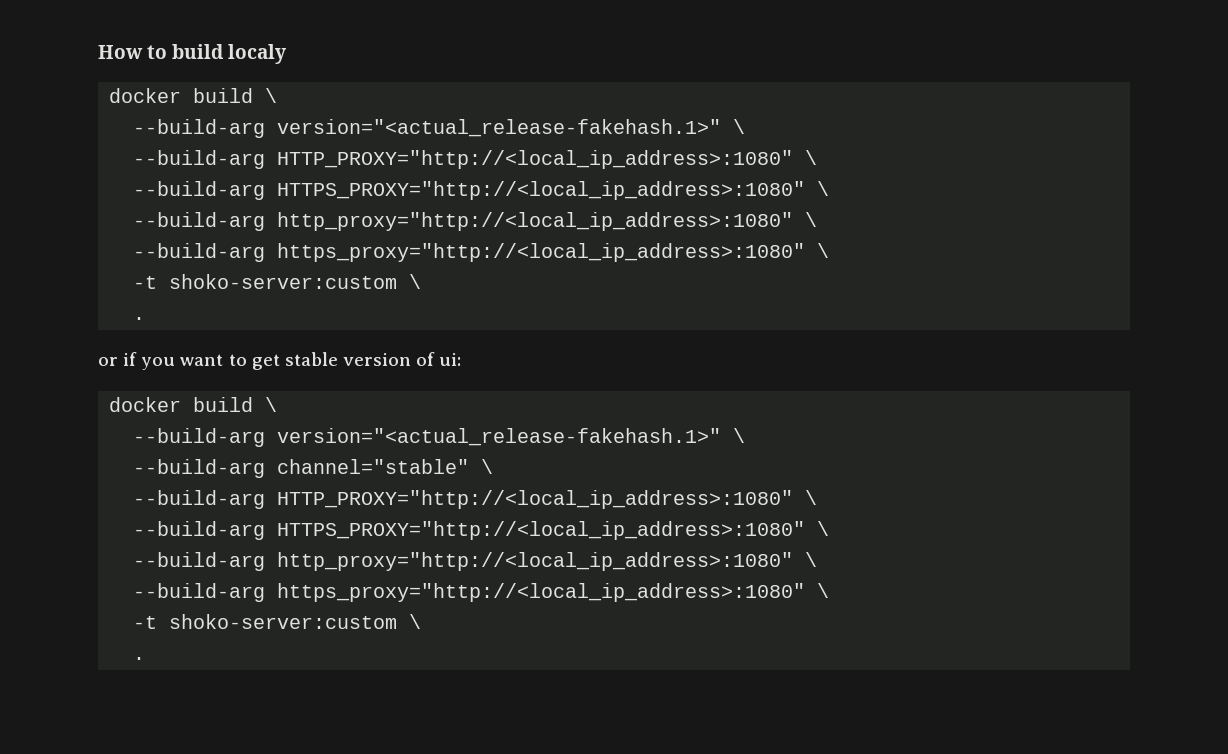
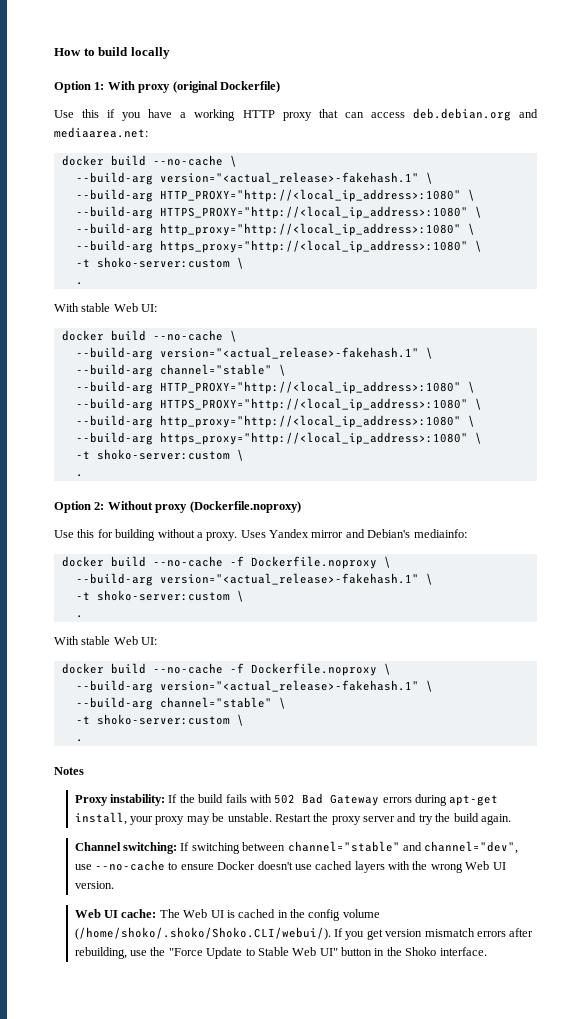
[228,44,287,64] [109,88,278,103] [133,119,722,138] localy // docker build \ // --build-arg version="<actual_release-fakehash.1>" -> [130,47,170,59] [54,81,280,93] [54,108,539,121] [54,127,148,138] [61,155,237,167] [75,172,419,185] locally // Option 1: With proxy (original Dockerfile) // Use this if you have a working HTTP proxy that can access deb.debian.org and mediaarea.net: // docker build --no-cache \ // --build-arg version="<actual_release>-fakehash.1"
[98,352,462,370] [109,397,278,412] [133,428,722,447] or if you want to get stable version of ui: // docker build \ // --build-arg version="<actual_release-fakehash.1>" -> [54,303,158,312] [61,330,237,342] [75,347,419,360] With stable Web UI: // docker build --no-cache \ // --build-arg version="<actual_release>-fakehash.1"
(146, 658) none -> [54,501,301,513] [54,529,467,541] [61,556,391,569] [75,573,433,586] [75,590,244,602] [75,615,83,618] [54,636,158,645] [61,663,391,676] [75,680,433,693] [75,697,286,710] [75,714,244,726] [75,739,83,742] [54,767,84,775] [74,793,499,806] [74,812,511,825] [74,841,519,854] [74,860,506,873] [74,881,114,889] [74,909,380,921] [74,927,534,940] [74,947,487,959] // Option 2: Without proxy (Dockerfile.noproxy) // Use this for building without a proxy. Uses Yandex mirror and Debian's mediainfo: // docker build --no-cache -f Dockerfile.noproxy \ // --build-arg version="<actual_release>-fakehash.1" \ // -t shoko-server:custom \ // . // With stable Web UI: // docker build --no-cache -f Dockerfile.noproxy \ // --build-arg version="<actual_release>-fakehash.1" \ // --build-arg channel="stable" \ // -t shoko-server:custom \ // . // Notes // Proxy instability: If the build fails with 502 Bad Gateway errors during apt-get install, your proxy may be unstable. Restart the proxy server and try the build again. // Channel switching: If switching between channel="stable" and channel="dev", use --no-cache to ensure Docker doesn't use cached layers with the wrong Web UI version. // Web UI cache: The Web UI is cached in the config volume (/home/shoko/.shoko/Shoko.CLI/webui/). If you get version mismatch errors after rebuilding, use the "Force Update to Stable Web UI" button in the Shoko interface.

